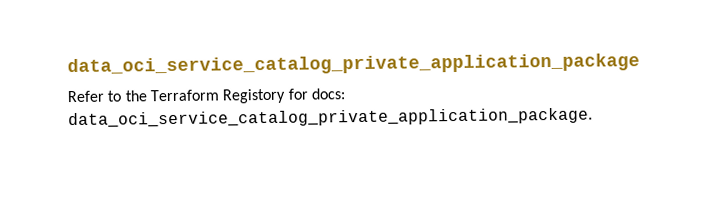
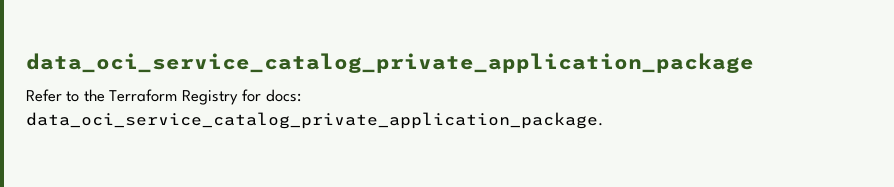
[222,88,287,104] Registory -> [181,90,238,105] Registry

